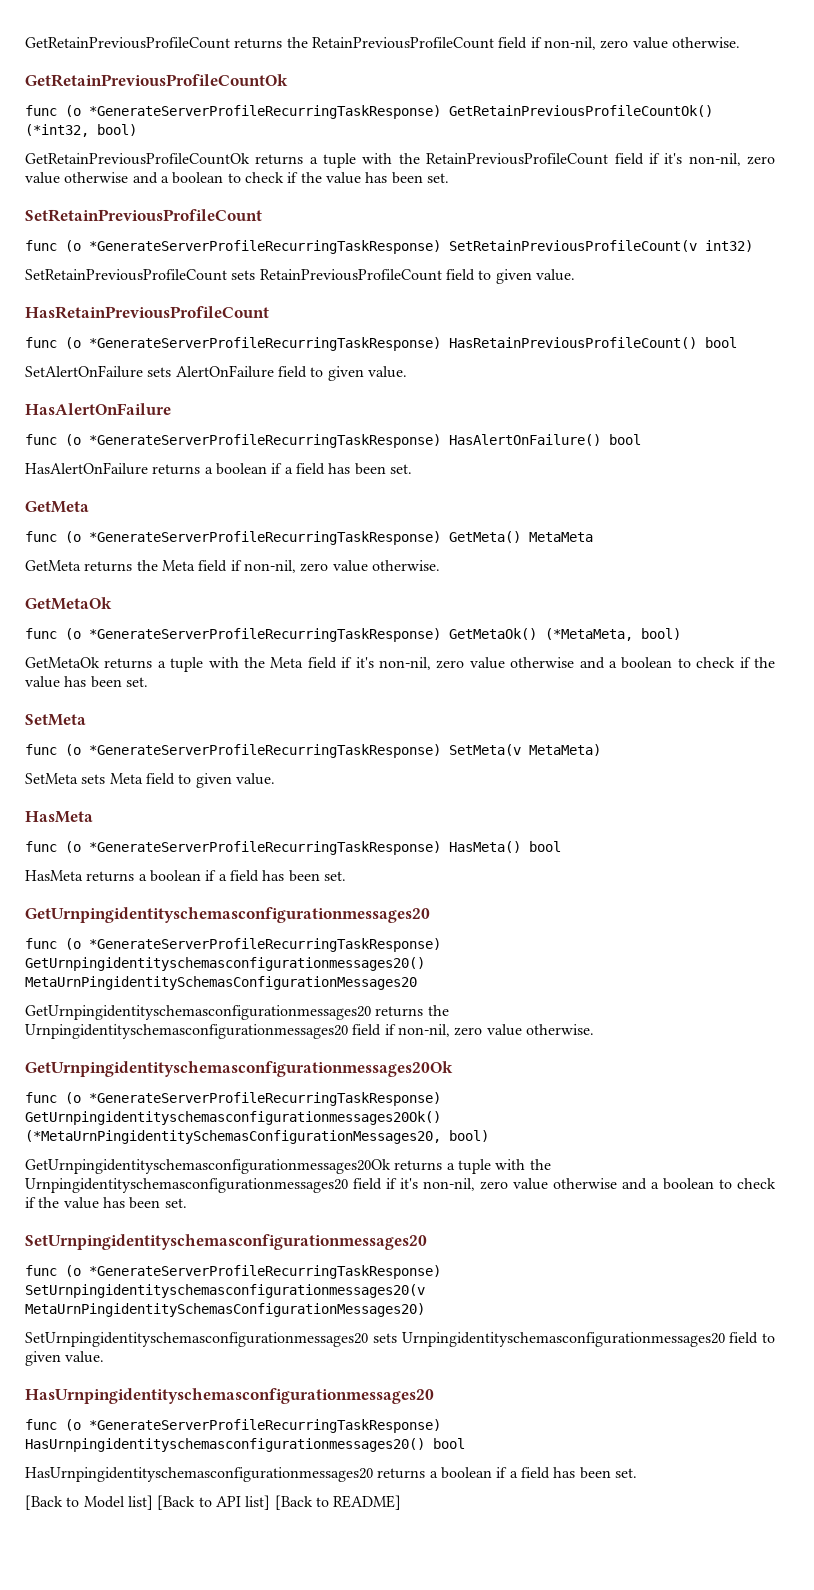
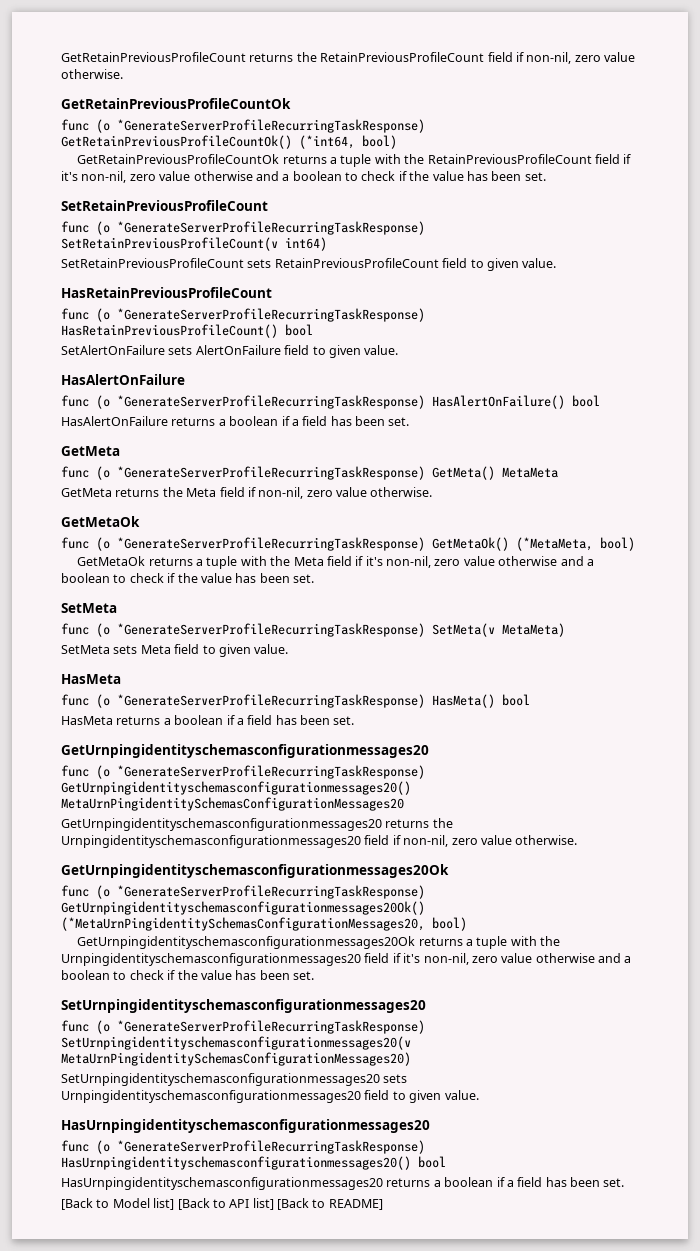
[25,124,89,137] (*int32, -> [299,135,355,149] (*int64,
[705,240,753,252] int32) -> [285,237,327,251] int64)

